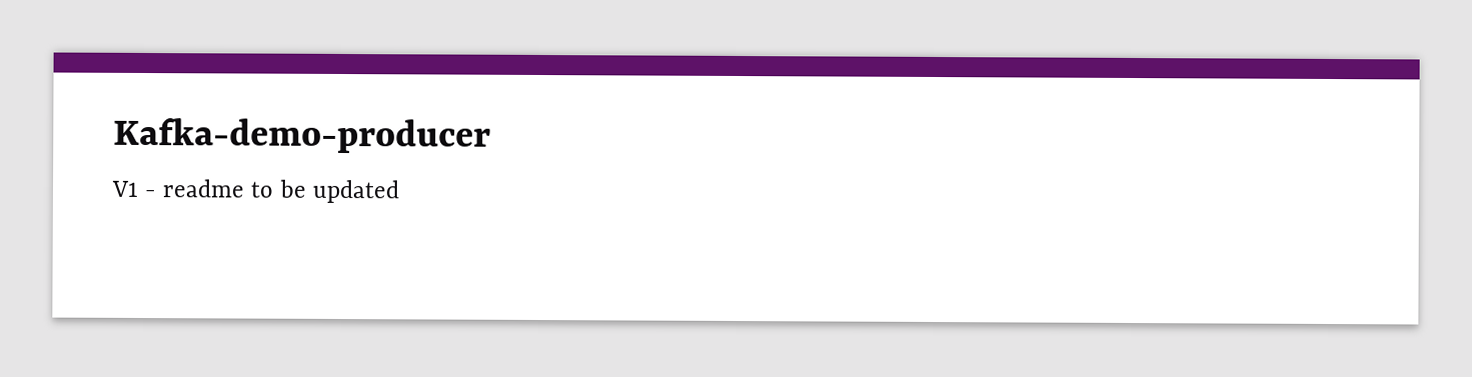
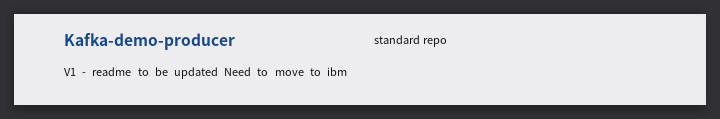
(400, 191) none -> [224,67,347,76] [374,35,447,47] Need to move to ibm standard repo

